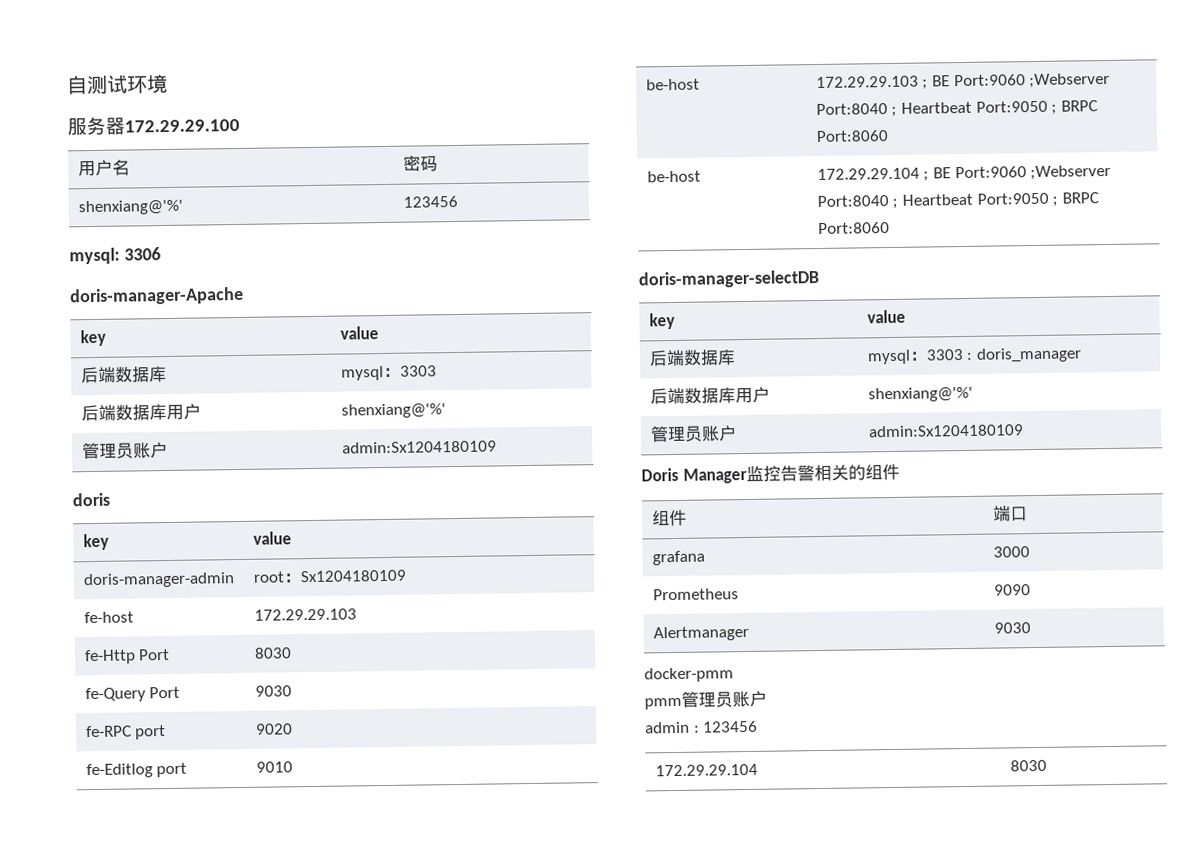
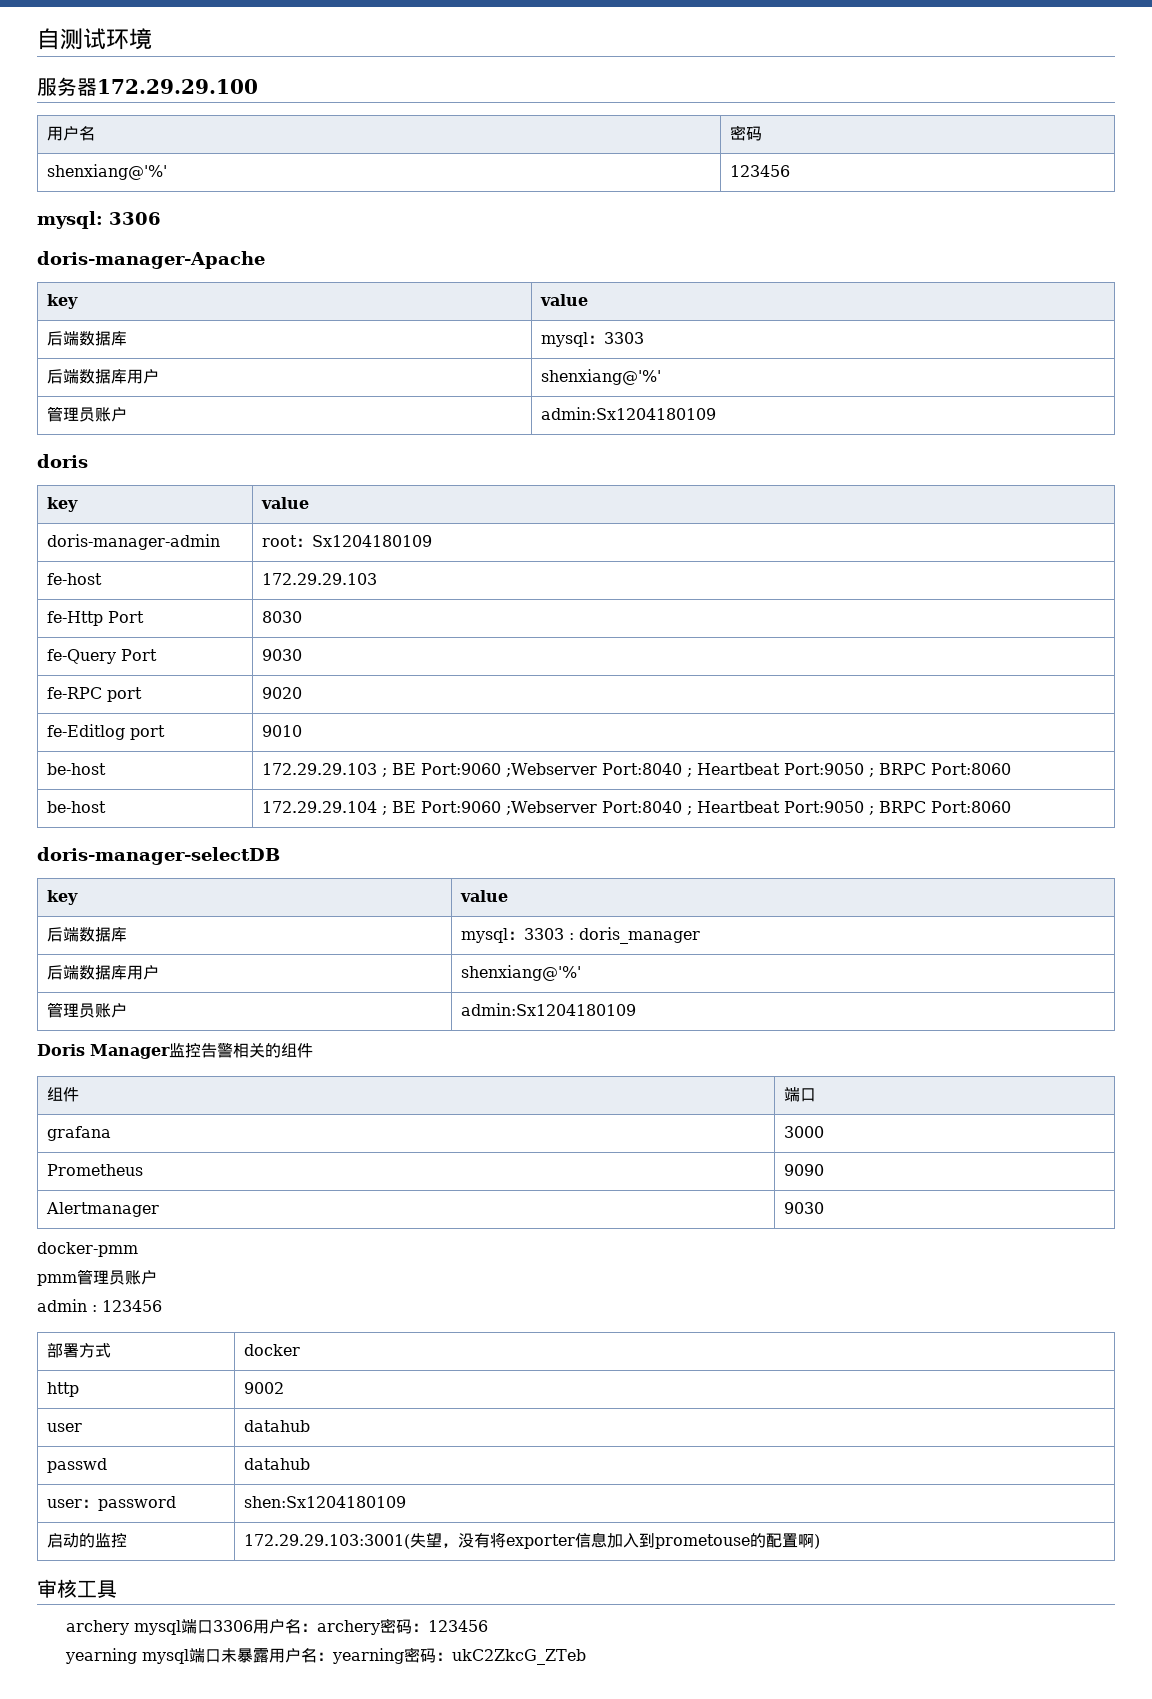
[654,763,758,777] [1009,759,1047,772] 172.29.29.104 | 8030 -> [47,1343,112,1358] [244,1344,301,1356] [47,1382,80,1397] [244,1382,285,1394] [47,1423,83,1432] [244,1420,311,1432] [47,1458,108,1473] [244,1458,311,1470] [47,1496,177,1511] [244,1496,407,1508] [47,1533,128,1548] [244,1532,821,1549] [37,1579,117,1598] [66,1618,489,1635] [65,1647,587,1665] 部署方式 | docker // http | 9002 // user | datahub // passwd | datahub // user：password | shen:Sx1204180109 // 启动的监控 | 172.29.29.103:3001(失望，没有将exporter信息加入到prometouse的配置啊) // 审核工具 // archery mysql端口3306用户名：archery密码：123456 // yearning mysql端口未暴露用户名：yearning密码：ukC2ZkcG_ZTeb

